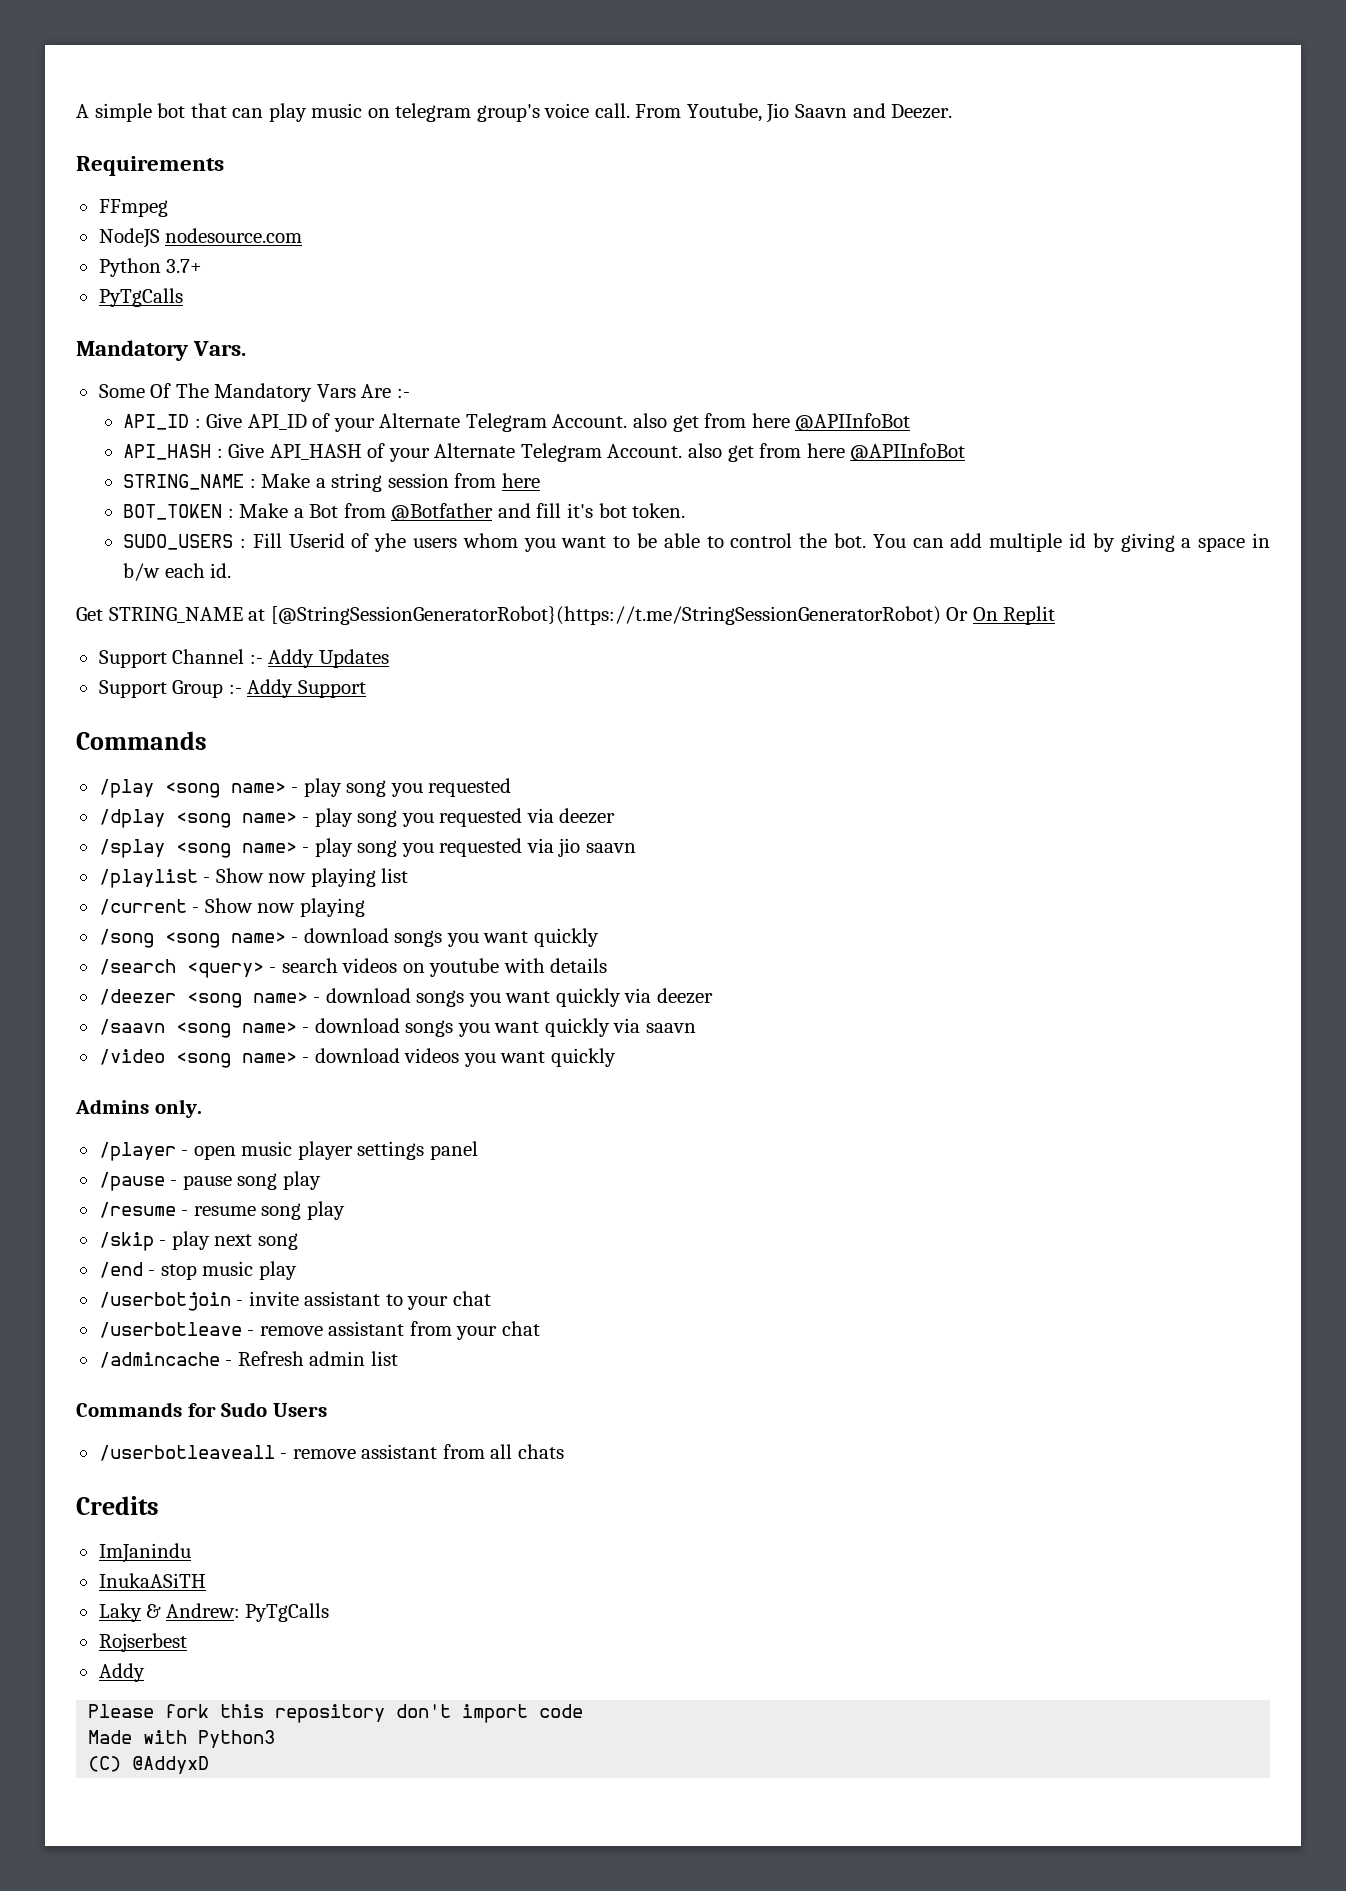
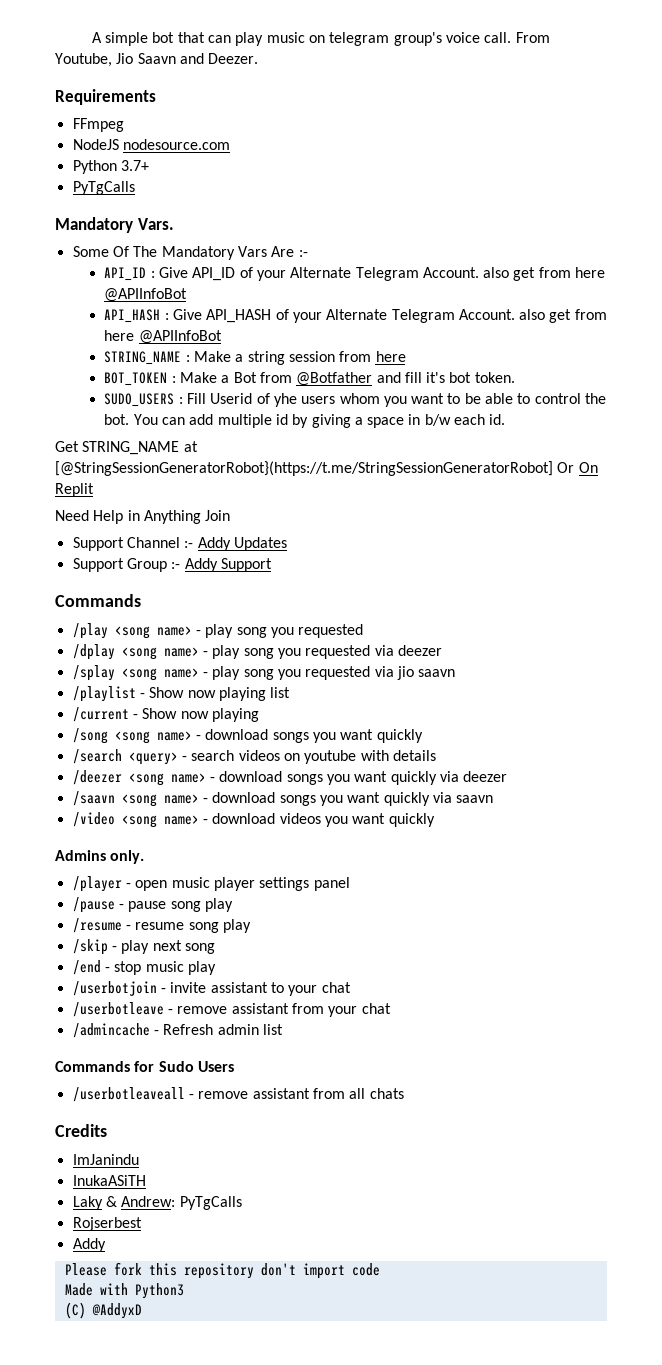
[270,606,941,625] [@StringSessionGeneratorRobot}(https://t.me/StringSessionGeneratorRobot) -> [55,461,553,476] [@StringSessionGeneratorRobot}(https://t.me/StringSessionGeneratorRobot]
(1056, 615) none -> [55,510,231,524] // Need Help in Anything Join

